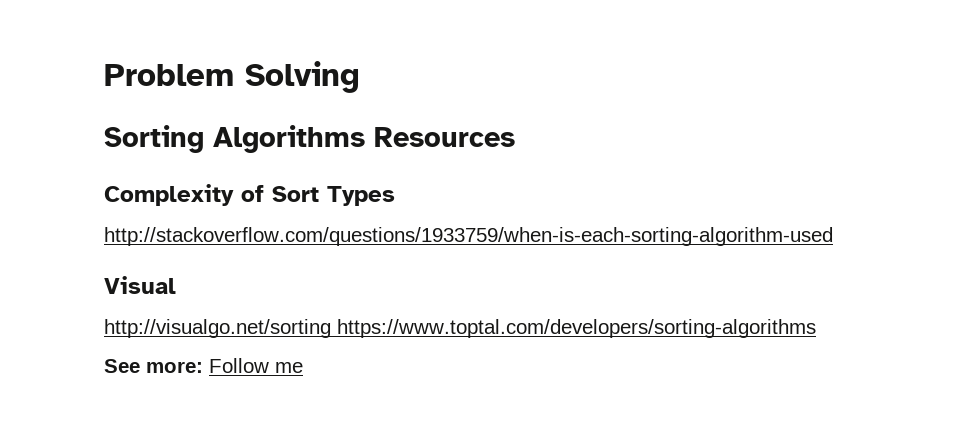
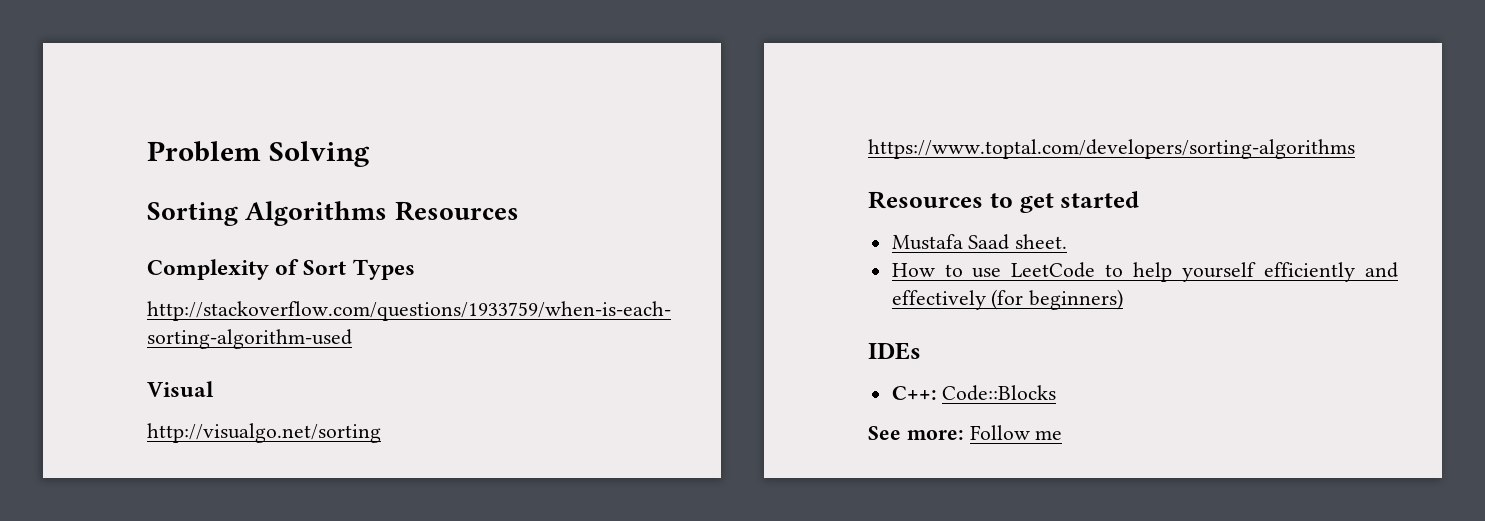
(816, 328) none -> [868,191,1140,213] [891,234,1068,250] [891,262,1398,282] [891,289,1124,310] [868,342,921,360] [891,385,1057,401] // Resources to get started // Mustafa Saad sheet. // How to use LeetCode to help yourself efficiently and effectively (for beginners) // IDEs // C++: Code::Blocks

